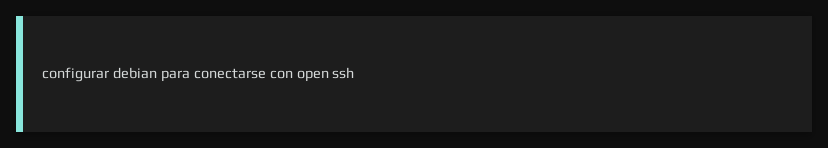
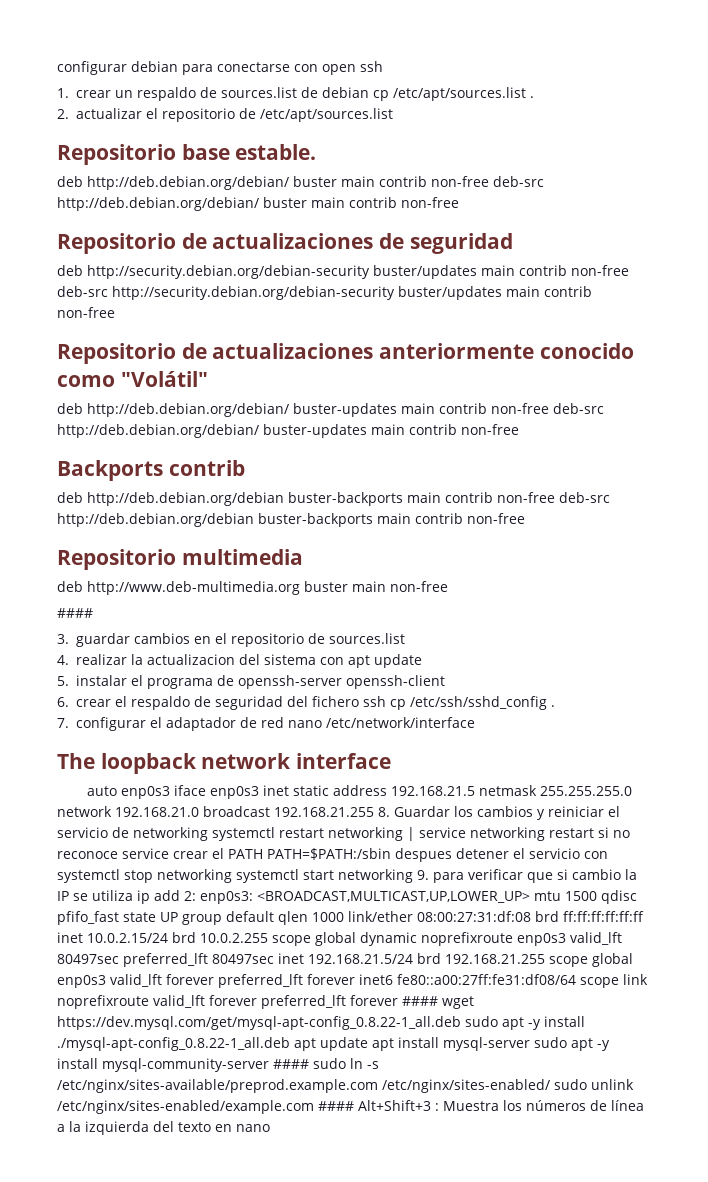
(355, 73) none -> [57,87,534,101] [57,108,393,122] [57,144,317,165] [57,176,544,190] [57,197,459,211] [57,233,513,254] [57,265,629,279] [57,286,592,300] [57,307,115,318] [57,343,634,364] [57,371,208,387] [57,403,604,417] [57,424,519,438] [57,460,245,481] [57,492,610,506] [57,513,525,527] [57,549,303,570] [57,581,448,595] [57,608,93,618] [57,633,405,647] [57,654,422,668] [57,675,445,689] [57,696,555,710] [57,717,475,731] [57,753,392,774] [87,785,633,799] [57,806,620,820] [57,827,630,841] [57,848,608,862] [57,869,637,883] [57,890,637,904] [57,911,644,925] [57,932,622,946] [57,953,633,967] [57,974,648,988] [57,995,474,1009] [57,1016,585,1030] [57,1037,610,1051] [57,1058,379,1072] [57,1079,634,1093] [57,1100,644,1114] [57,1121,270,1135] // 1. crear un respaldo de sources.list de debian cp /etc/apt/sources.list . // 2. actualizar el repositorio de /etc/apt/sources.list // Repositorio base estable. // deb http://deb.debian.org/debian/ buster main contrib non-free deb-src http://deb.debian.org/debian/ buster main contrib non-free // Repositorio de actualizaciones de seguridad // deb http://security.debian.org/debian-security buster/updates main contrib non-free deb-src http://security.debian.org/debian-security buster/updates main contrib non-free // Repositorio de actualizaciones anteriormente conocido como "Volátil" // deb http://deb.debian.org/debian/ buster-updates main contrib non-free deb-src http://deb.debian.org/debian/ buster-updates main contrib non-free // Backports contrib // deb http://deb.debian.org/debian buster-backports main contrib non-free deb-src http://deb.debian.org/debian buster-backports main contrib non-free // Repositorio multimedia // deb http://www.deb-multimedia.org buster main non-free // #### // 3. guardar cambios en el repositorio de sources.list // 4. realizar la actualizacion del sistema con apt update // 5. instalar el programa de openssh-server openssh-client // 6. crear el respaldo de seguridad del fichero ssh cp /etc/ssh/sshd_config . // 7. configurar el adaptador de red nano /etc/network/interface // The loopback network interface // auto enp0s3 iface enp0s3 inet static address 192.168.21.5 netmask 255.255.255.0 network 192.168.21.0 broadcast 192.168.21.255 8. Guardar los cambios y reiniciar el servicio de networking systemctl restart networking | service networking restart si no reconoce service crear el PATH PATH=$PATH:/sbin despues detener el servicio con systemctl stop networking systemctl start networking 9. para verificar que si cambio la IP se utiliza ip add 2: enp0s3: <BROADCAST,MULTICAST,UP,LOWER_UP> mtu 1500 qdisc pfifo_fast state UP group default qlen 1000 link/ether 08:00:27:31:df:08 brd ff:ff:ff:ff:ff:ff inet 10.0.2.15/24 brd 10.0.2.255 scope global dynamic noprefixroute enp0s3 valid_lft 80497sec preferred_lft 80497sec inet 192.168.21.5/24 brd 192.168.21.255 scope global enp0s3 valid_lft forever preferred_lft forever inet6 fe80::a00:27ff:fe31:df08/64 scope link noprefixroute valid_lft forever preferred_lft forever #### wget https://dev.mysql.com/get/mysql-apt-config_0.8.22-1_all.deb sudo apt -y install ./mysql-apt-config_0.8.22-1_all.deb apt update apt install mysql-server sudo apt -y install mysql-community-server #### sudo ln -s /etc/nginx/sites-available/preprod.example.com /etc/nginx/sites-enabled/ sudo unlink /etc/nginx/sites-enabled/example.com #### Alt+Shift+3 : Muestra los números de línea a la izquierda del texto en nano

